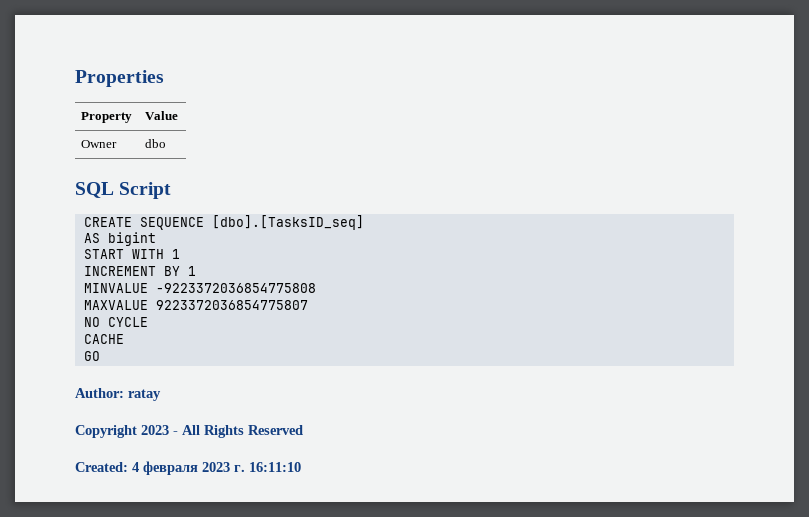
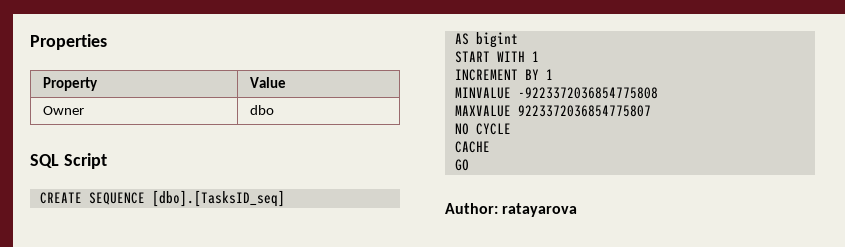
[128,389,161,401] [75,425,303,438] [75,461,301,475] ratay // Copyright 2023 - All Rights Reserved // Created: 4 февраля 2023 г. 16:11:10 -> [502,203,578,217] ratayarova

